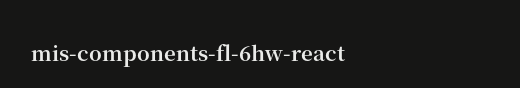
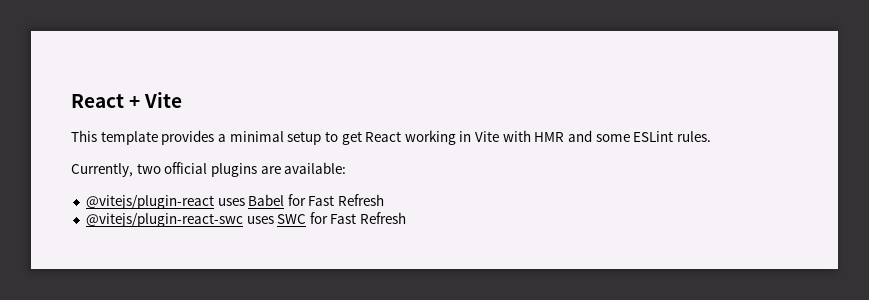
[31,44,345,67] mis-components-fl-6hw-react -> [71,92,183,108] [71,130,711,145] [71,162,347,177] [85,194,385,209] [85,212,407,227] React + Vite // This template provides a minimal setup to get React working in Vite with HMR and some ESLint rules. // Currently, two official plugins are available: // @vitejs/plugin-react uses Babel for Fast Refresh // @vitejs/plugin-react-swc uses SWC for Fast Refresh

